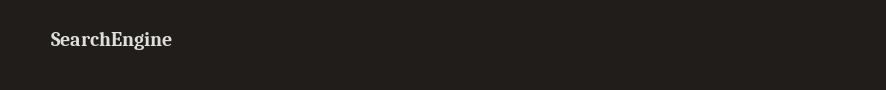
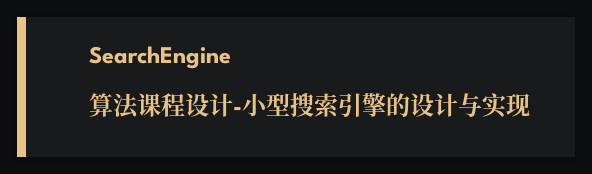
(172, 40) none -> [89,93,530,119] // 算法课程设计-小型搜索引擎的设计与实现

